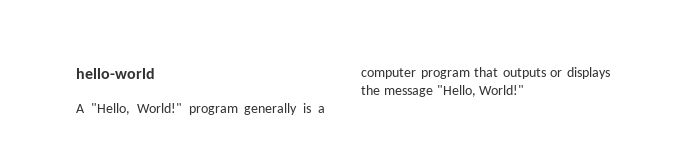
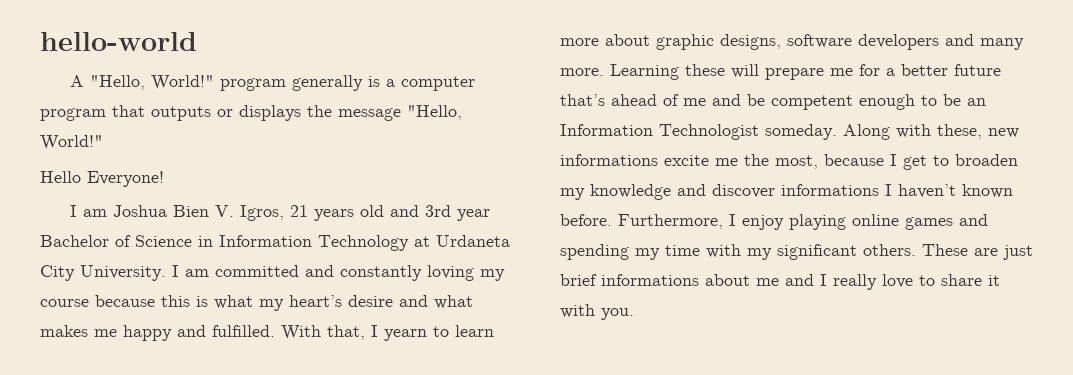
(525, 90) none -> [40,171,164,187] [70,205,491,221] [40,235,510,251] [40,265,505,281] [40,295,473,311] [40,325,494,341] [560,34,1024,50] [560,64,1001,80] [560,94,986,110] [560,124,1019,140] [560,154,1018,170] [560,184,1013,200] [560,214,988,230] [560,244,1033,260] [560,274,1000,290] [560,304,634,320] // Hello Everyone! // I am Joshua Bien V. Igros, 21 years old and 3rd year Bachelor of Science in Information Technology at Urdaneta City University. I am committed and constantly loving my course because this is what my heart’s desire and what makes me happy and fulfilled. With that, I yearn to learn more about graphic designs, software developers and many more. Learning these will prepare me for a better future that’s ahead of me and be competent enough to be an Information Technologist someday. Along with these, new informations excite me the most, because I get to broaden my knowledge and discover informations I haven’t known before. Furthermore, I enjoy playing online games and spending my time with my significant others. These are just brief informations about me and I really love to share it with you.

